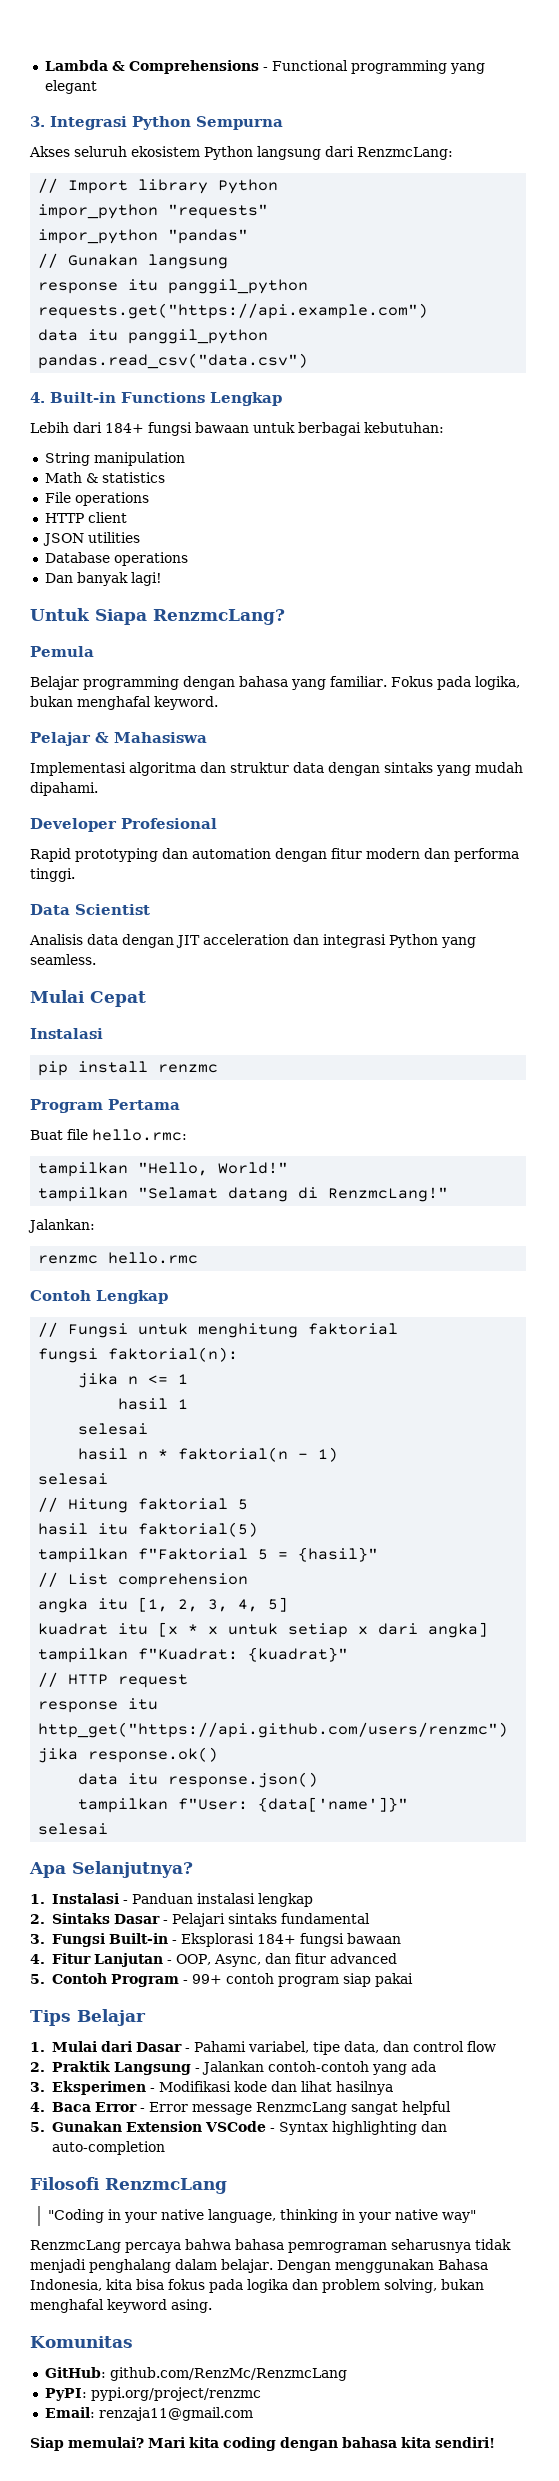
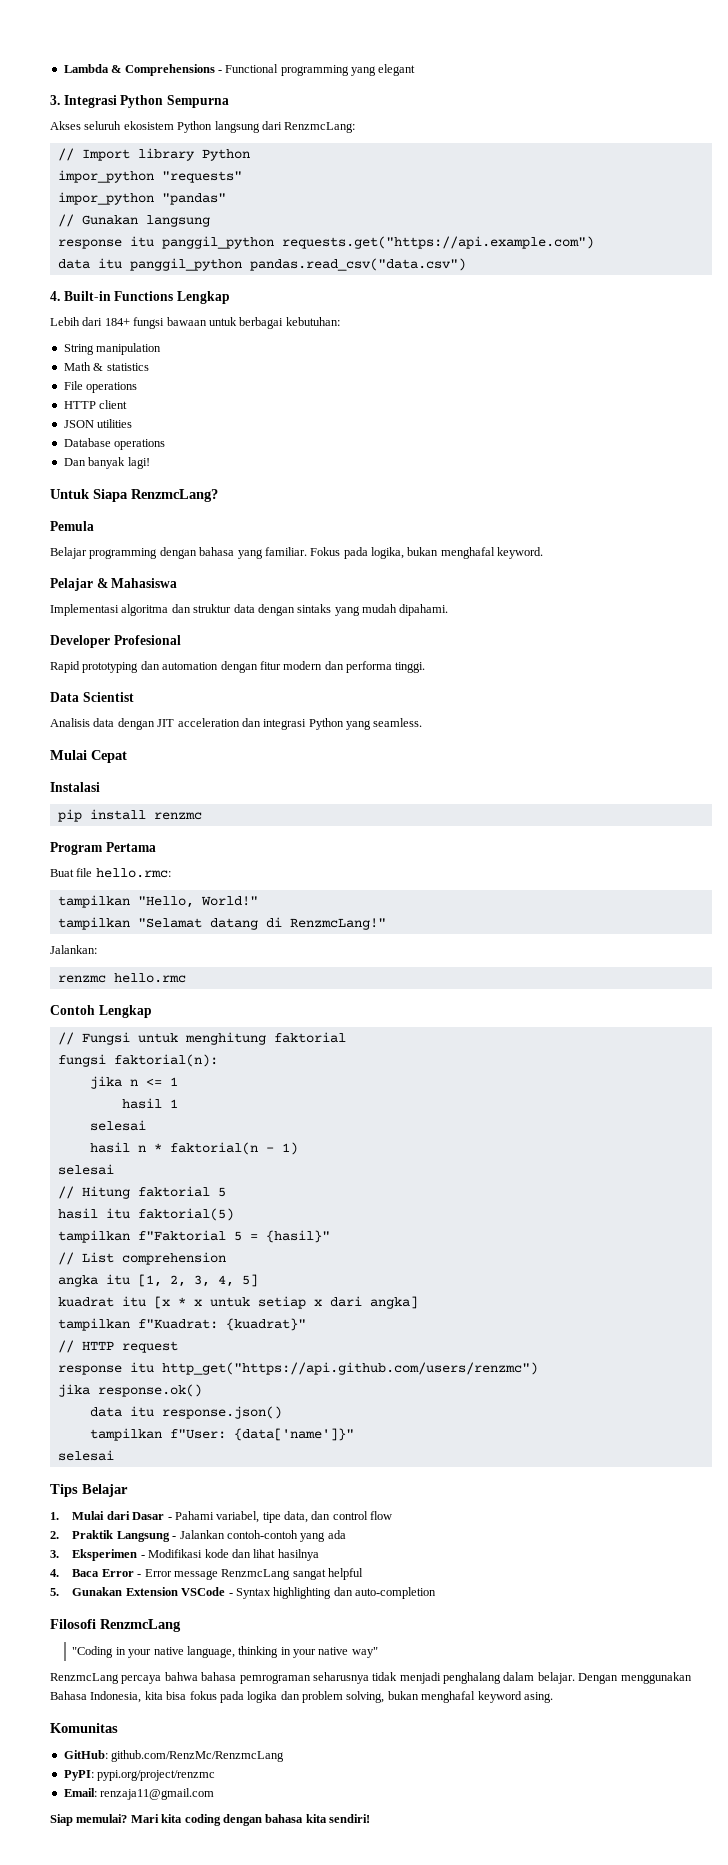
[29,1861,193,1878] [30,1893,313,1907] [30,1913,370,1927] [30,1933,401,1947] [30,1953,397,1967] [30,1973,413,1987] // Apa Selanjutnya? // 1. Instalasi - Panduan instalasi lengkap // 2. Sintaks Dasar - Pelajari sintaks fundamental // 3. Fungsi Built-in - Eksplorasi 184+ fungsi bawaan // 4. Fitur Lanjutan - OOP, Async, dan fitur advanced // 5. Contoh Program - 99+ contoh program siap pakai -> (114, 1455) none

